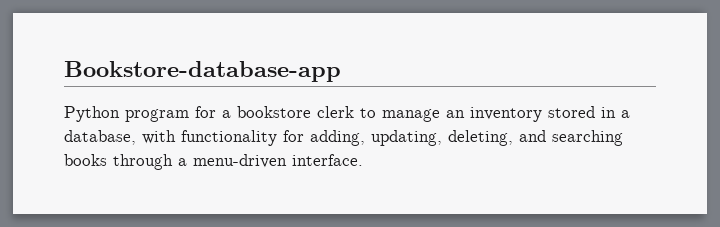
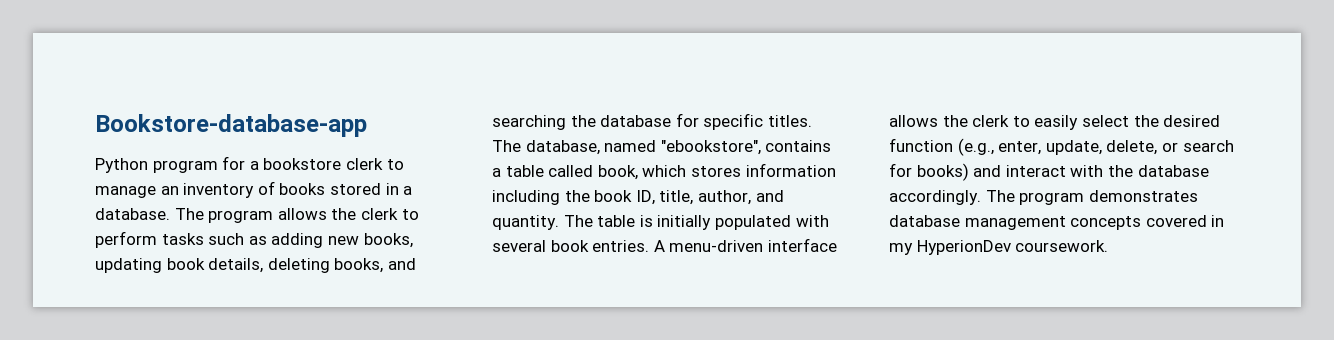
(542, 114) none -> [257,181,326,195] of books
[64,130,623,146] [64,154,363,170] database, with functionality for adding, updating, deleting, and searching books through a menu-driven interface. -> [95,208,419,223] [95,231,413,248] [95,258,416,273] [492,113,812,130] [492,140,832,155] [492,163,836,180] [492,190,784,205] [492,215,829,230] [492,238,837,252] [889,115,1221,130] [889,138,1234,156] [889,163,1209,181] [889,190,1198,205] [889,215,1225,230] [889,240,1109,255] database. The program allows the clerk to perform tasks such as adding new books, updating book details, deleting books, and searching the database for specific titles. The database, named "ebookstore", contains a table called book, which stores information including the book ID, title, author, and quantity. The table is initially populated with several book entries. A menu-driven interface allows the clerk to easily select the desired function (e.g., enter, update, delete, or search for books) and interact with the database accordingly. The program demonstrates database management concepts covered in my HyperionDev coursework.

